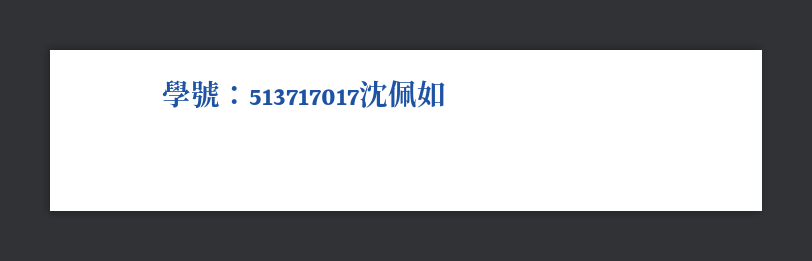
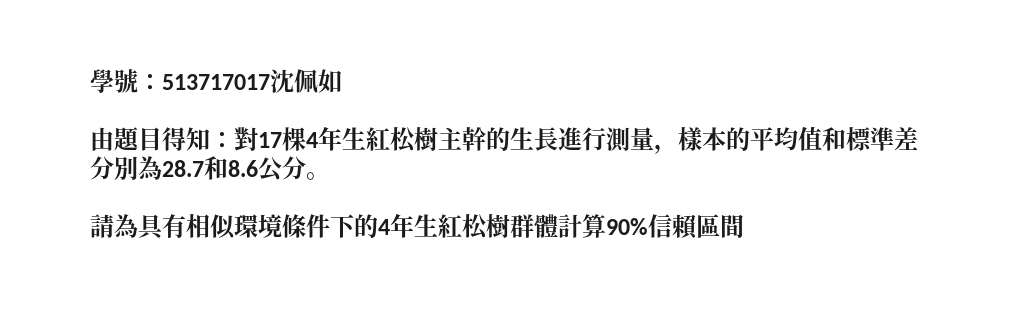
(446, 94) none -> [90,126,918,154] [90,156,330,182] [90,213,744,240] // 由題目得知：對17棵4年生紅松樹主幹的生長進行測量，樣本的平均值和標準差分別為28.7和8.6公分。 // 請為具有相似環境條件下的4年生紅松樹群體計算90%信賴區間

